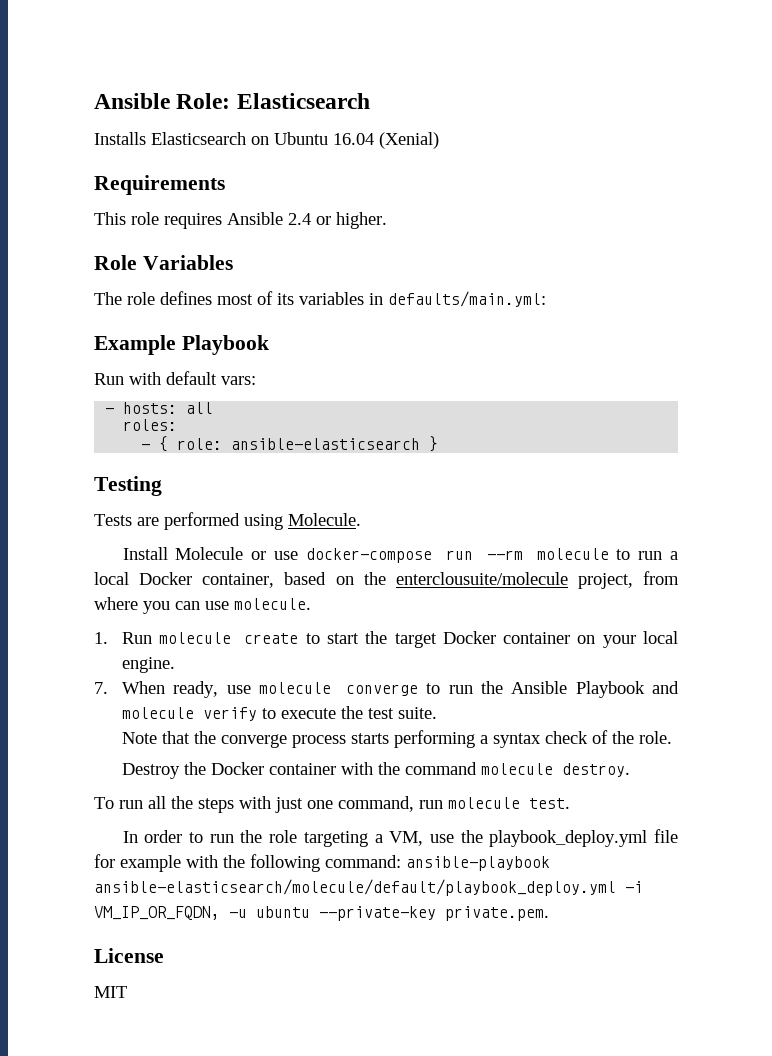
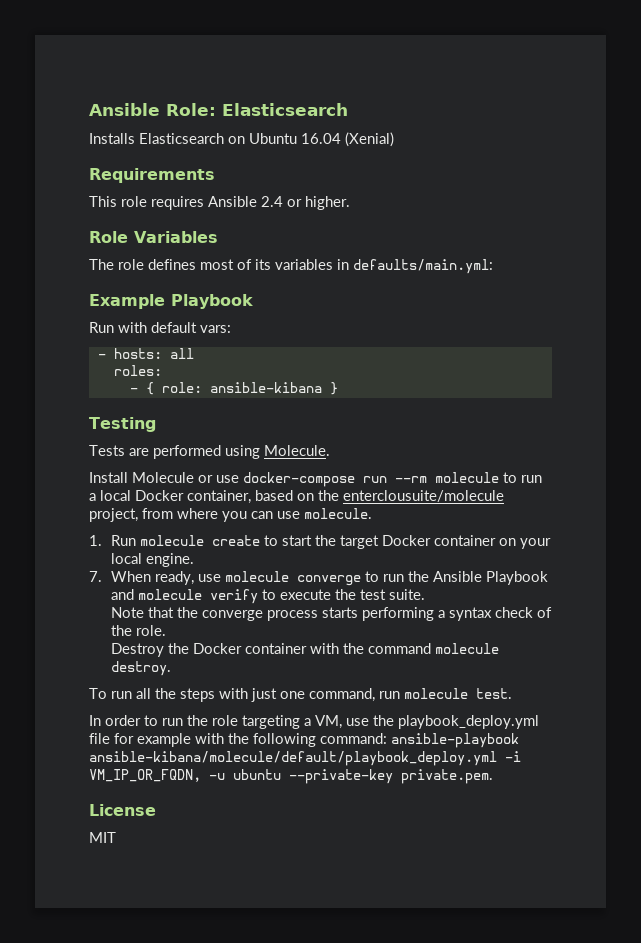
[231,438,421,450] ansible-elasticsearch -> [209,382,322,393] ansible-kibana
[94,879,616,896] ansible-elasticsearch/molecule/default/playbook_deploy.yml -> [89,751,497,766] ansible-kibana/molecule/default/playbook_deploy.yml

